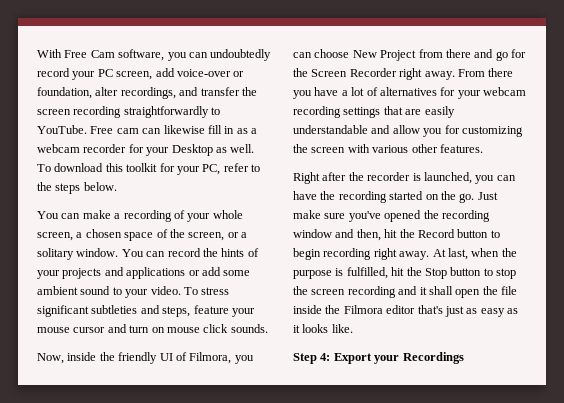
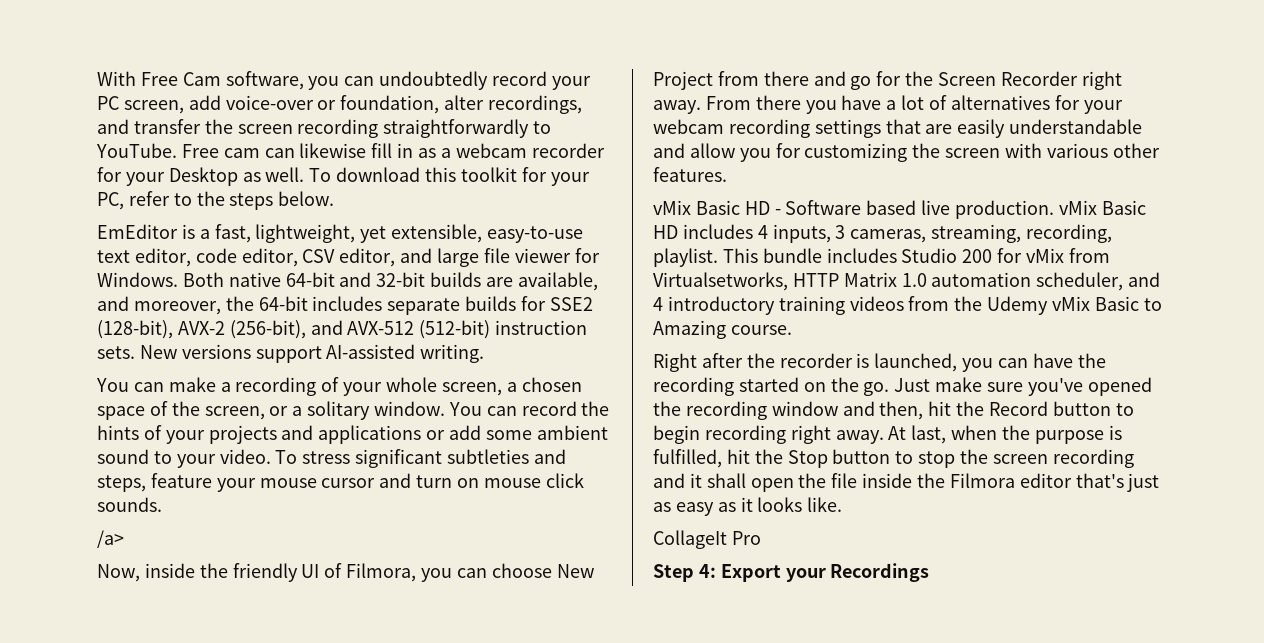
(117, 186) none -> [97,224,584,243] [97,248,600,267] [97,272,598,291] [97,296,593,315] [97,320,588,339] [97,344,485,363] // EmEditor is a fast, lightweight, yet extensible, easy-to-use text editor, code editor, CSV editor, and large file viewer for Windows. Both native 64-bit and 32-bit builds are available, and moreover, the 64-bit includes separate builds for SSE2 (128-bit), AVX-2 (256-bit), and AVX-512 (512-bit) instruction sets. New versions support AI-assisted writing.
(268, 328) none -> [97,530,124,548] // /a>
(483, 148) none -> [653,200,1146,219] [653,224,1113,243] [653,248,1110,267] [653,272,1161,291] [653,296,1162,315] [653,320,792,339] // vMix Basic HD - Software based live production. vMix Basic HD includes 4 inputs, 3 cameras, streaming, recording, playlist. This bundle includes Studio 200 for vMix from Virtualsetworks, HTTP Matrix 1.0 automation scheduler, and 4 introductory training videos from the Udemy vMix Basic to Amazing course.
(353, 328) none -> [653,530,761,549] // CollageIt Pro

